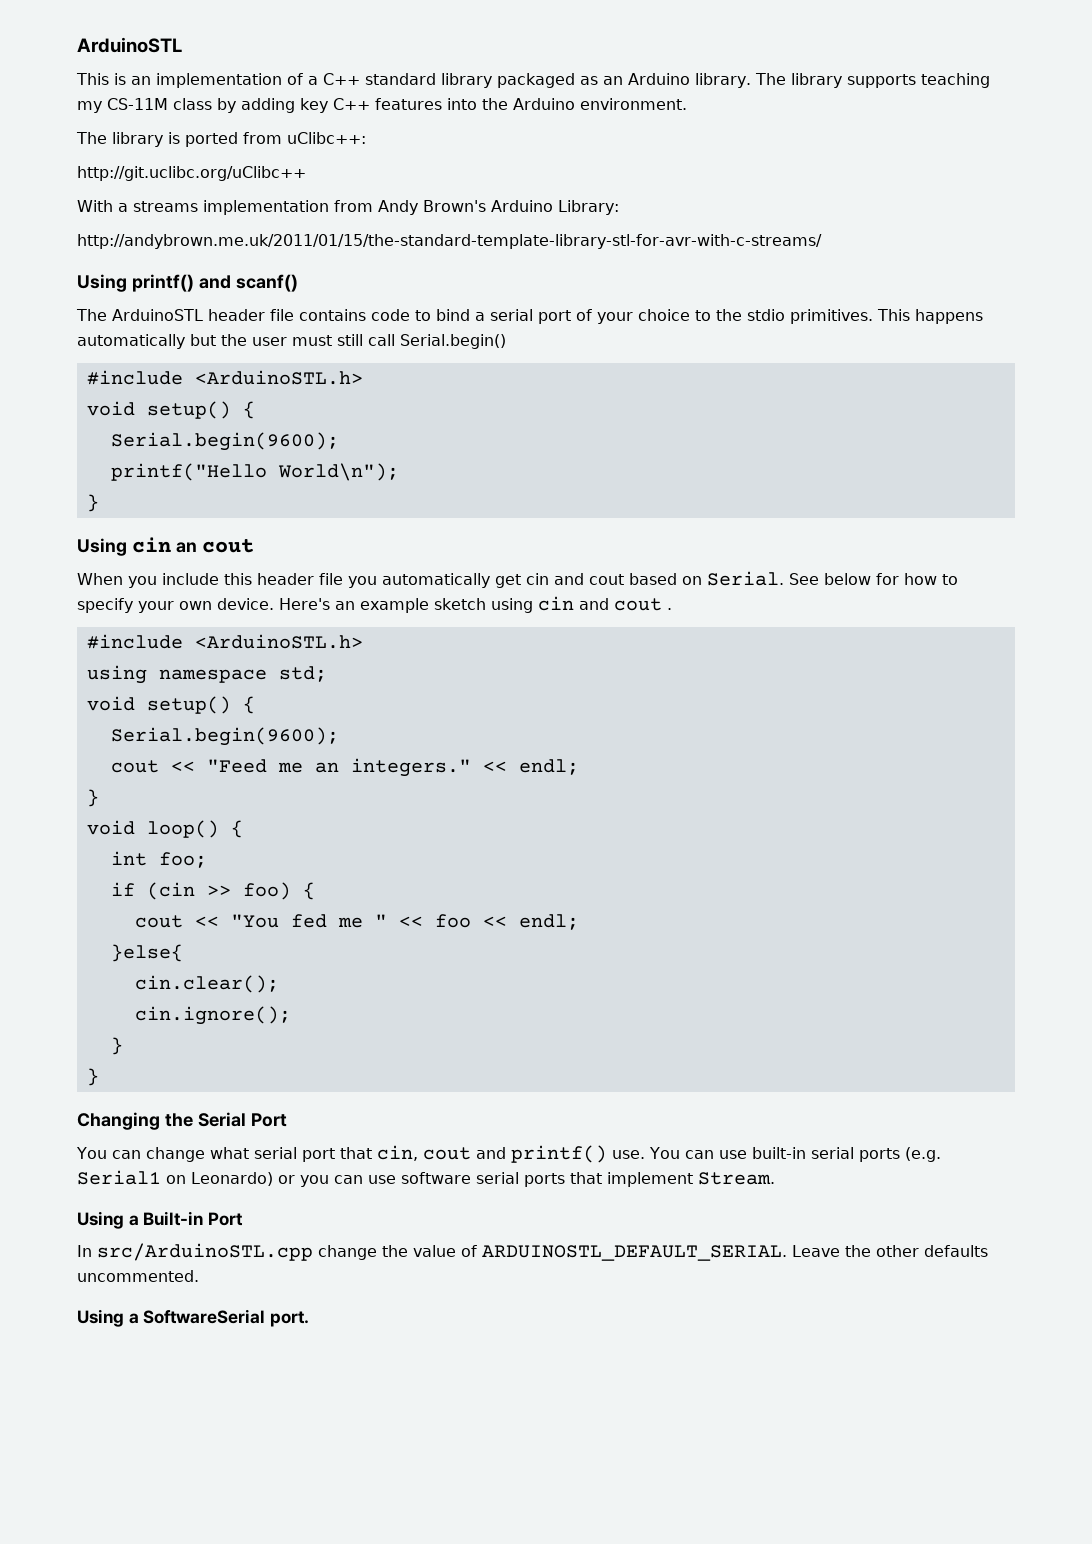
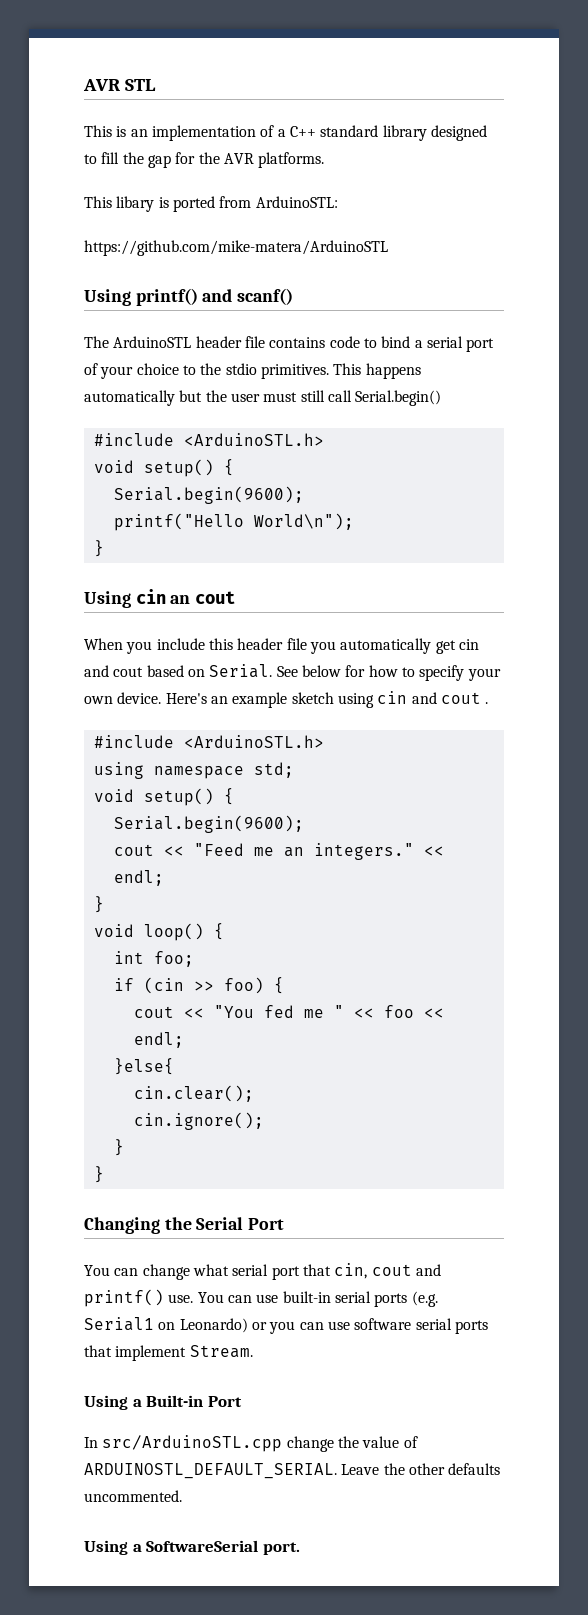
[77,37,182,53] ArduinoSTL -> [83,79,156,91] AVR STL
[497,73,990,88] [77,98,687,113] [76,132,366,147] [77,166,306,181] [77,200,619,215] [77,234,822,249] packaged as an Arduino library. The library supports teaching my CS-11M class by adding key C++ features into the Arduino environment. // The library is ported from uClibc++: // http://git.uclibc.org/uClibc++ // With a streams implementation from Andy Brown's Arduino Library: // http://andybrown.me.uk/2011/01/15/the-standard-template-library-stl-for-avr-with-c-streams/ -> [430,125,487,141] [84,152,325,168] [84,196,338,212] [84,240,388,256] designed to fill the gap for the AVR platforms. // This libary is ported from ArduinoSTL: // https://github.com/mike-matera/ArduinoSTL

